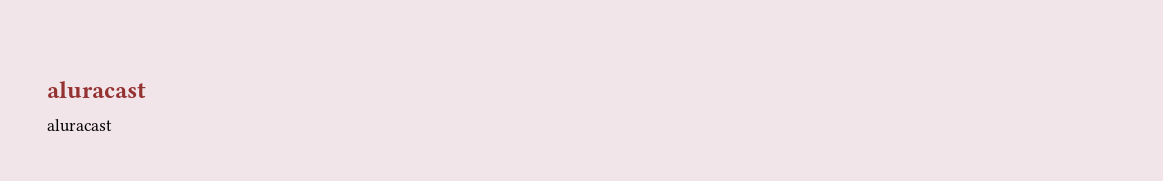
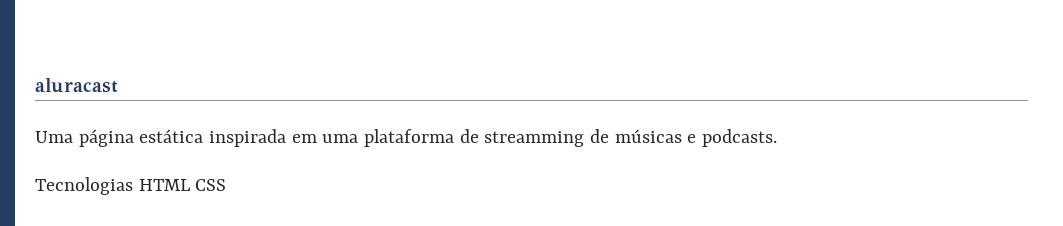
[47,119,112,132] aluracast -> [35,129,778,147] [35,177,227,195] Uma página estática inspirada em uma plataforma de streamming de músicas e podcasts. // Tecnologias HTML CSS

